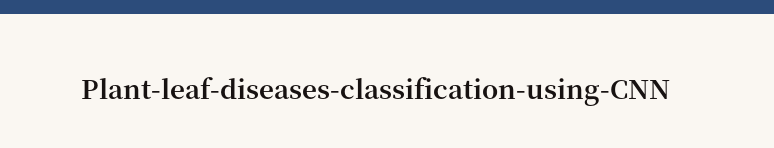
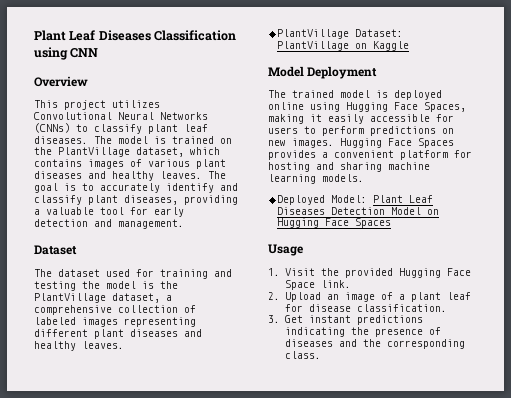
[81,77,670,106] Plant-leaf-diseases-classification-using-CNN -> [34,30,237,41] [34,47,99,60] [34,76,88,87] [34,100,160,110] [34,112,208,120] [34,123,208,134] [34,136,232,144] [34,147,220,157] [34,159,226,169] [34,171,226,181] [34,183,238,193] [34,195,238,205] [34,207,184,217] [34,219,184,229] [34,245,77,255] [34,269,232,279] [34,281,178,291] [34,293,172,303] [34,305,196,315] [34,317,196,327] [34,329,202,339] [34,341,124,351] [277,29,404,39] [277,41,410,51] [268,66,378,79] [268,90,442,100] [268,102,466,112] [268,114,454,124] [268,126,454,136] [268,138,454,148] [268,150,472,160] [268,162,430,172] [268,174,364,184] [277,195,434,205] [277,207,440,215] [277,218,392,228] [268,244,303,256] [268,268,471,278] [284,280,351,290] [268,292,471,302] [284,304,447,312] [268,315,423,325] [284,327,441,337] [284,339,465,349] [284,351,321,359] Plant Leaf Diseases Classification using CNN // Overview // This project utilizes Convolutional Neural Networks (CNNs) to classify plant leaf diseases. The model is trained on the PlantVillage dataset, which contains images of various plant diseases and healthy leaves. The goal is to accurately identify and classify plant diseases, providing a valuable tool for early detection and management. // Dataset // The dataset used for training and testing the model is the PlantVillage dataset, a comprehensive collection of labeled images representing different plant diseases and healthy leaves. // PlantVillage Dataset: PlantVillage on Kaggle // Model Deployment // The trained model is deployed online using Hugging Face Spaces, making it easily accessible for users to perform predictions on new images. Hugging Face Spaces provides a convenient platform for hosting and sharing machine learning models. // Deployed Model: Plant Leaf Diseases Detection Model on Hugging Face Spaces // Usage // 1. Visit the provided Hugging Face Space link. // 2. Upload an image of a plant leaf for disease classification. // 3. Get instant predictions indicating the presence of diseases and the corresponding class.

